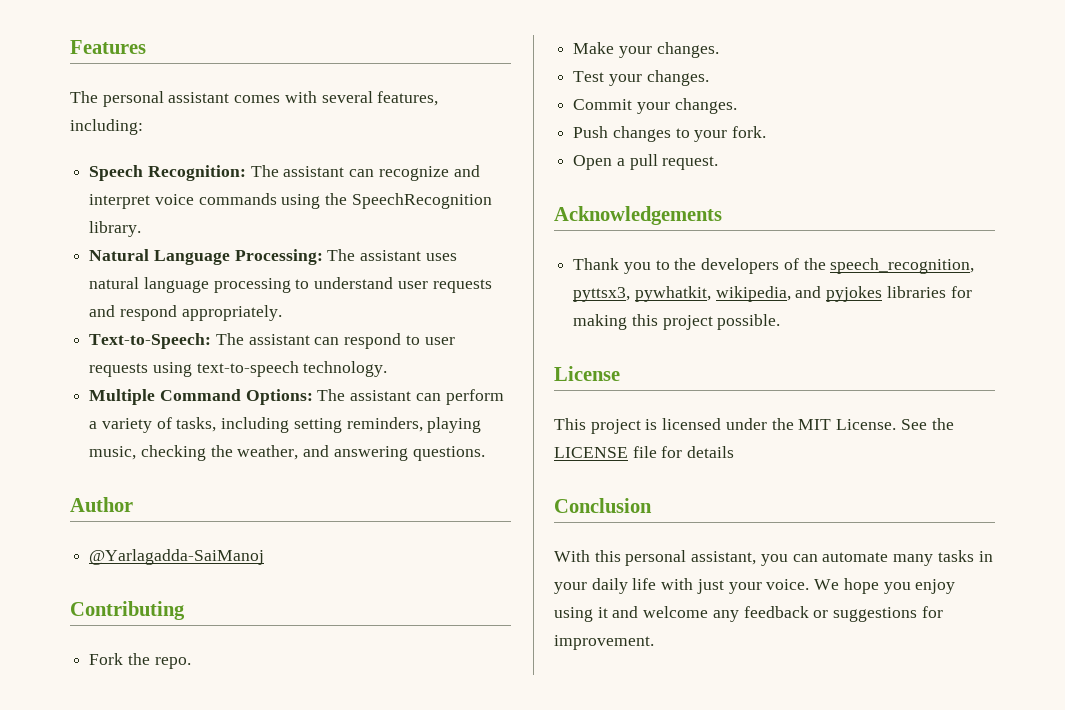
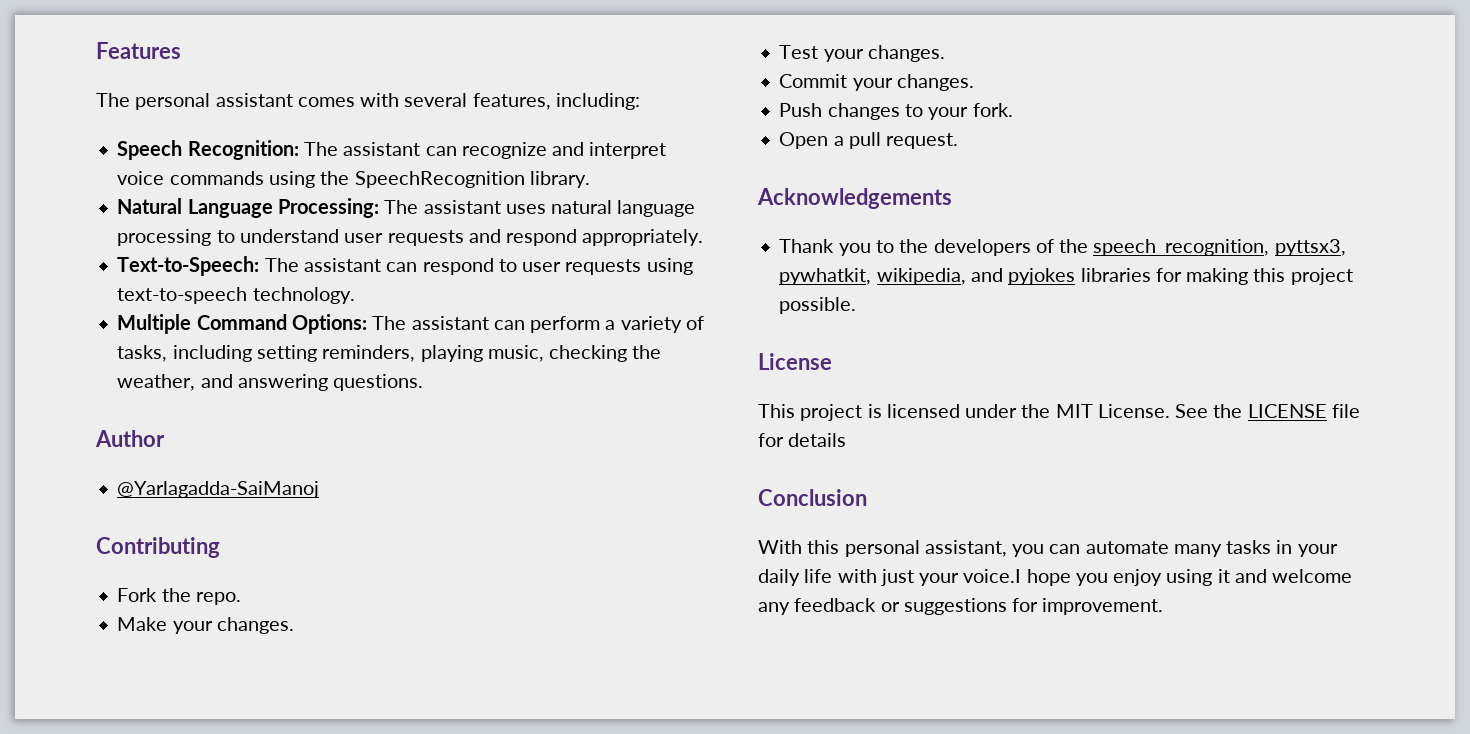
[766,579,840,590] voice. We -> [963,569,1022,583] voice.I

